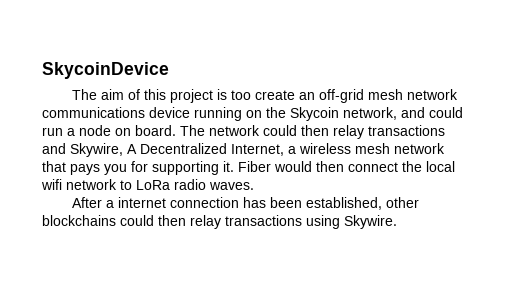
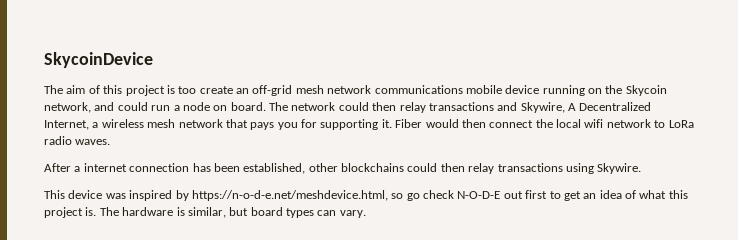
(145, 112) none -> [465,85,502,94] mobile
(397, 222) none -> [44,190,688,201] [44,207,366,218] // This device was inspired by https://n-o-d-e.net/meshdevice.html, so go check N-O-D-E out first to get an idea of what this project is. The hardware is similar, but board types can vary.

